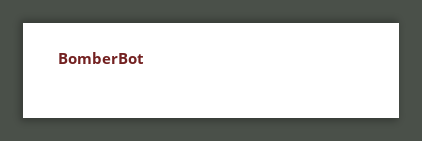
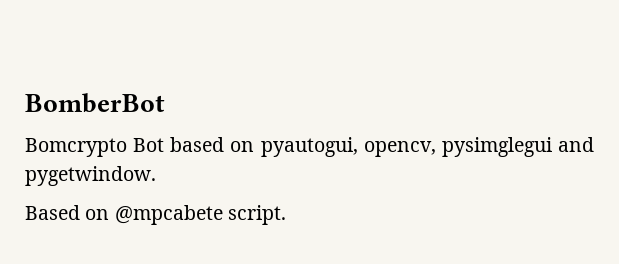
(144, 58) none -> [25,137,594,157] [25,166,156,186] [25,205,286,225] // Bomcrypto Bot based on pyautogui, opencv, pysimglegui and pygetwindow. // Based on @mpcabete script.

